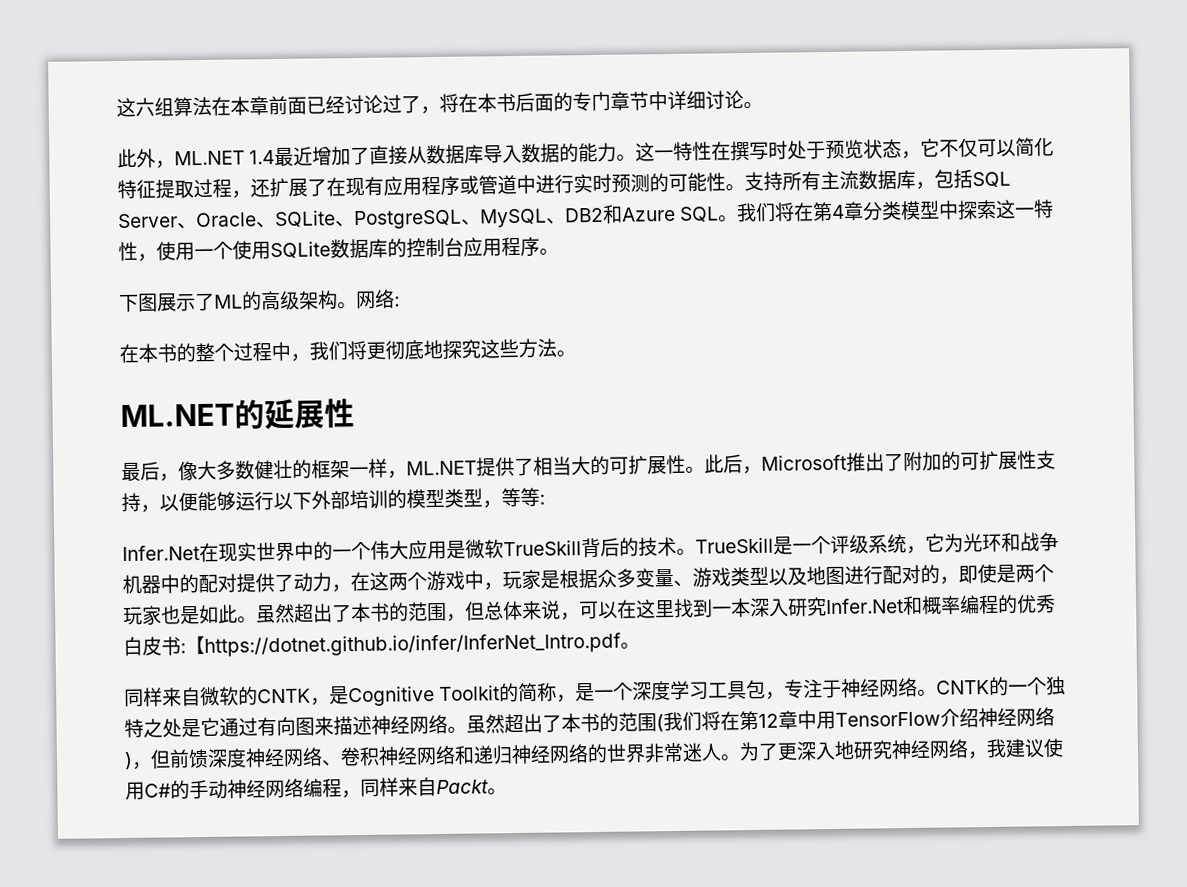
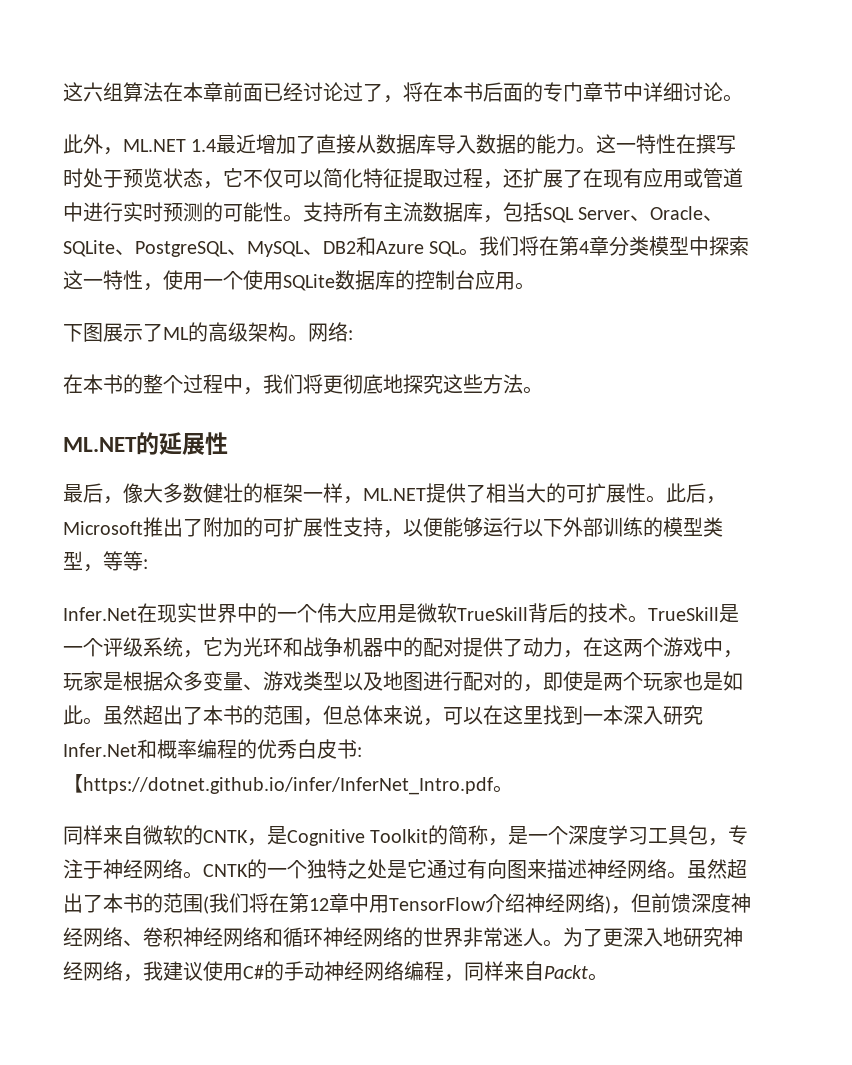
[421,175,460,196] 程序 -> (683, 179) none
[501,236,540,257] 程序 -> (515, 281) none
[349,489,388,510] 培训 -> [603,517,643,537] 训练
[473,745,513,765] 递归 -> [283,927,323,947] 循环

